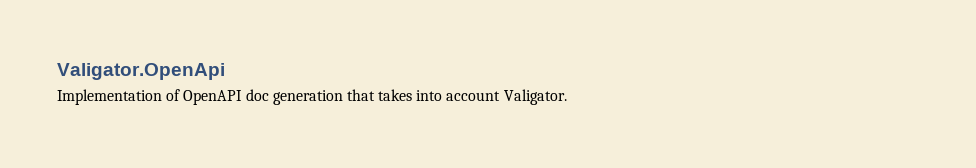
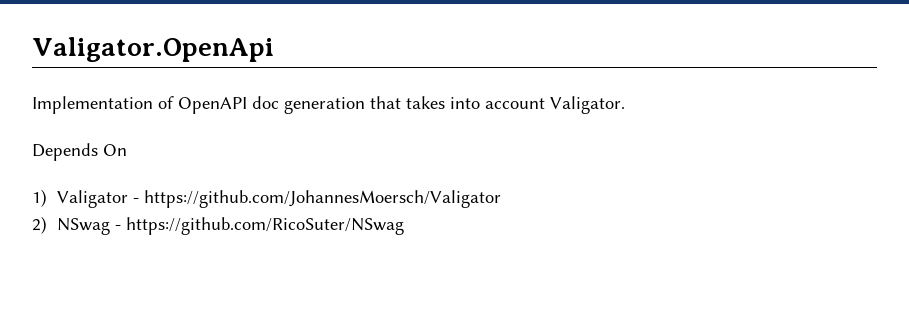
(567, 97) none -> [32,143,127,161] [32,189,502,208] [32,216,405,235] // Depends On // 1) Valigator - https://github.com/JohannesMoersch/Valigator // 2) NSwag - https://github.com/RicoSuter/NSwag

